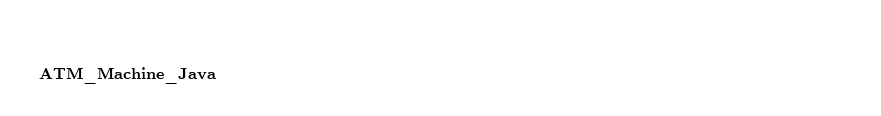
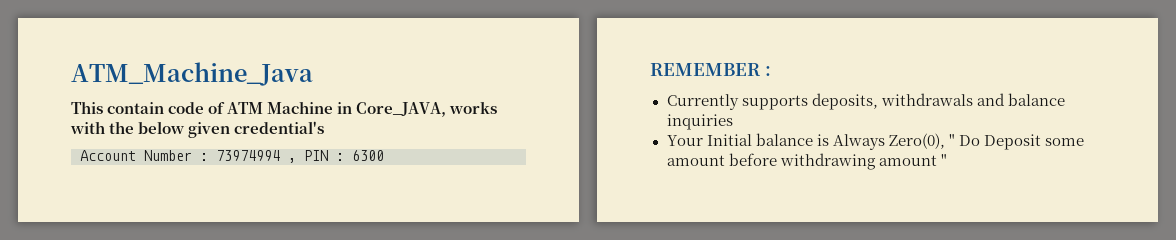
(216, 75) none -> [71,101,498,117] [70,121,325,138] [80,150,384,163] [650,63,771,76] [666,93,1065,110] [666,114,733,130] [666,133,1084,150] [666,153,947,170] // This contain code of ATM Machine in Core_JAVA, works with the below given credential's // Account Number : 73974994 , PIN : 6300 // REMEMBER : // Currently supports deposits, withdrawals and balance inquiries // Your Initial balance is Always Zero(0), " Do Deposit some amount before withdrawing amount "

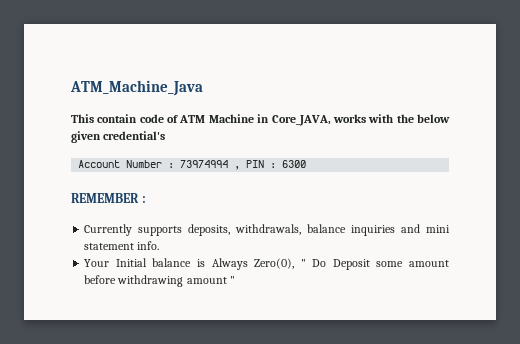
[880,93,1005,106] withdrawals and -> [235,224,302,235] withdrawals,
(733, 122) none -> [401,224,451,233] [84,241,160,250] and mini statement info.

